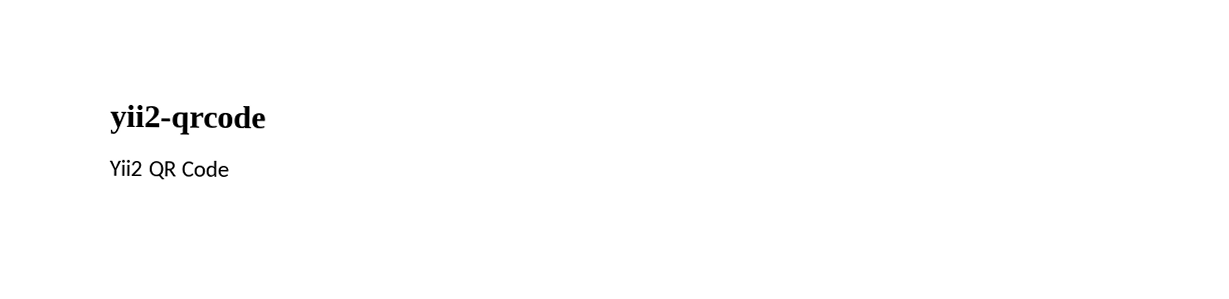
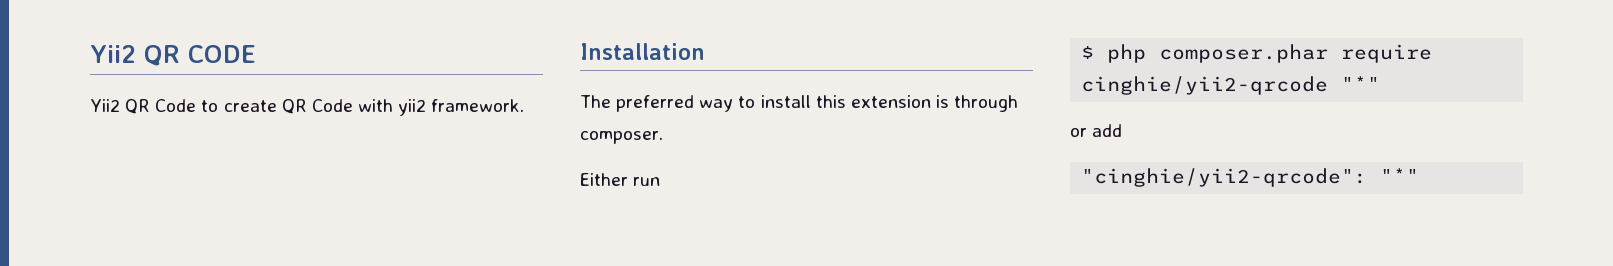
[110,104,266,136] yii2-qrcode -> [90,45,256,66] Yii2 QR CODE
(230, 168) none -> [201,99,525,116] [580,43,705,60] [580,95,1019,112] [580,131,663,144] [580,173,661,186] [1081,44,1433,63] [1081,76,1381,95] [1070,124,1123,137] [1081,168,1420,187] to create QR Code with yii2 framework. // Installation // The preferred way to install this extension is through composer. // Either run // $ php composer.phar require cinghie/yii2-qrcode "*" // or add // "cinghie/yii2-qrcode": "*"

